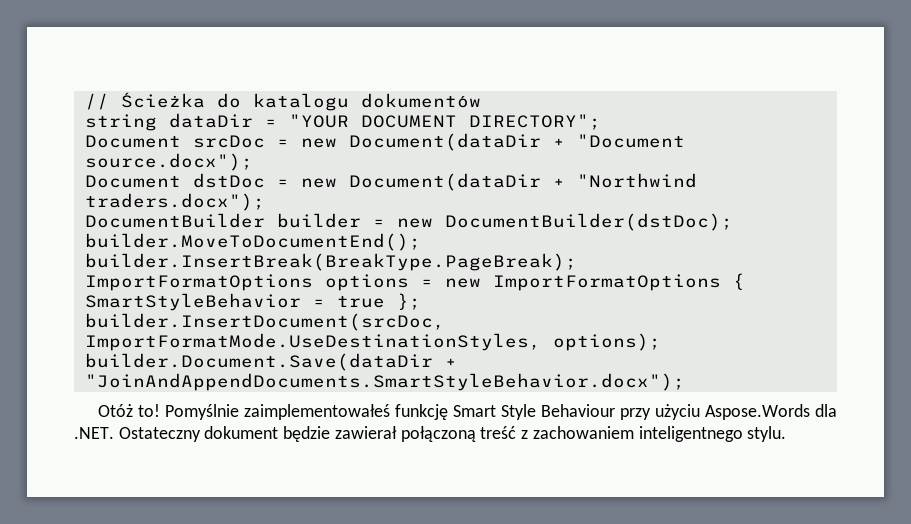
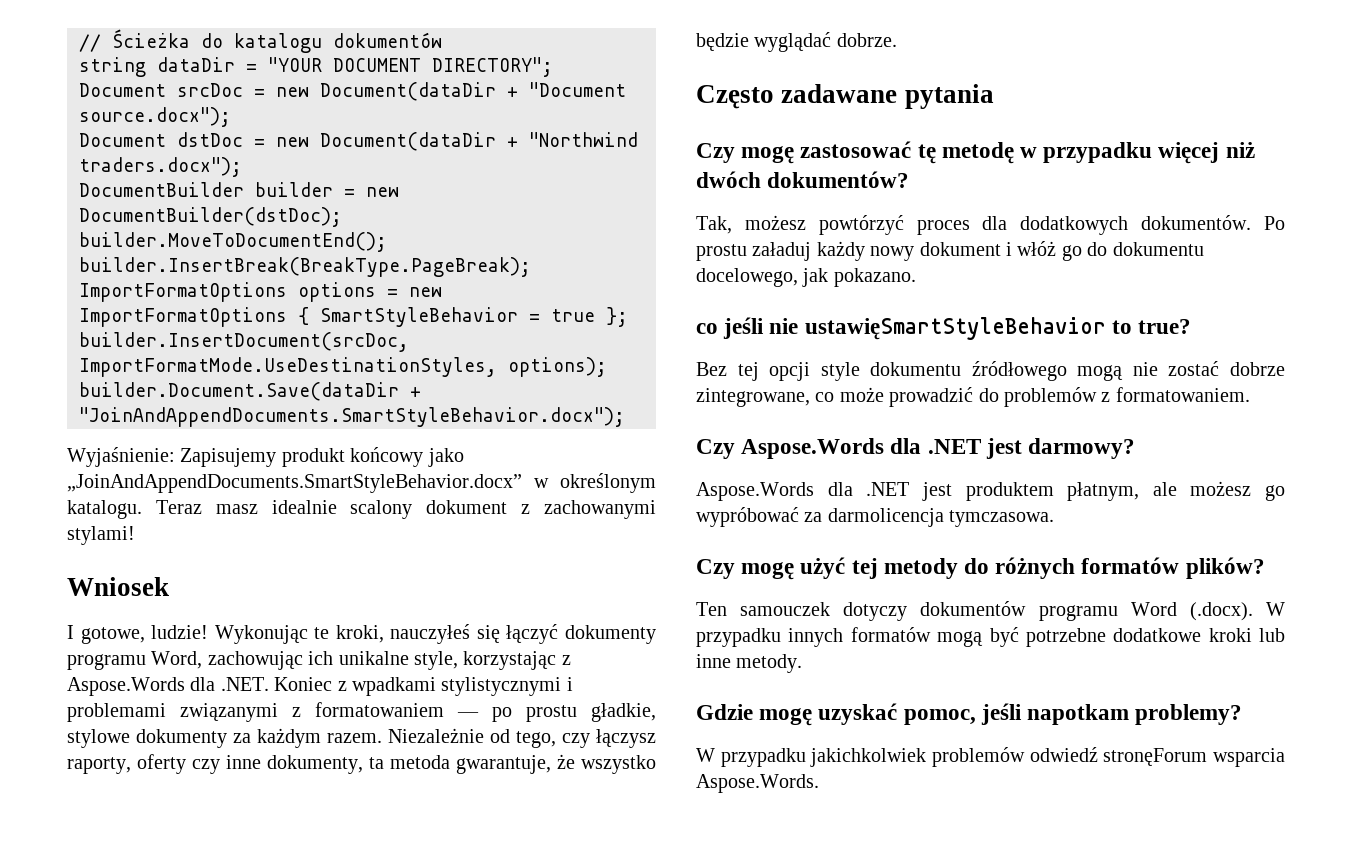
[98,404,837,420] [74,426,787,442] Otóż to! Pomyślnie zaimplementowałeś funkcję Smart Style Behaviour przy użyciu Aspose.Words dla .NET. Ostateczny dokument będzie zawierał połączoną treść z zachowaniem inteligentnego stylu. -> [67,447,464,467] [67,473,656,493] [67,500,656,519] [67,526,135,545] [67,577,169,596] [67,624,656,644] [67,651,571,670] [67,677,573,696] [67,702,656,722] [67,728,656,748] [67,754,656,774] [696,32,897,52] [696,84,994,109] [696,141,1255,164] [696,171,910,188] [696,215,1285,235] [696,241,1204,261] [696,268,916,287] [696,317,1192,340] [696,361,1285,381] [696,387,1250,407] [696,438,1136,459] [696,481,1285,501] [696,507,1055,527] [696,557,1265,580] [696,601,1285,621] [696,627,1285,647] [696,654,803,673] [696,703,1243,726] [696,747,1285,767] [696,774,819,793] Wyjaśnienie: Zapisujemy produkt końcowy jako „JoinAndAppendDocuments.SmartStyleBehavior.docx” w określonym katalogu. Teraz masz idealnie scalony dokument z zachowanymi stylami! // Wniosek // I gotowe, ludzie! Wykonując te kroki, nauczyłeś się łączyć dokumenty programu Word, zachowując ich unikalne style, korzystając z Aspose.Words dla .NET. Koniec z wpadkami stylistycznymi i problemami związanymi z formatowaniem — po prostu gładkie, stylowe dokumenty za każdym razem. Niezależnie od tego, czy łączysz raporty, oferty czy inne dokumenty, ta metoda gwarantuje, że wszystko będzie wyglądać dobrze. // Często zadawane pytania // Czy mogę zastosować tę metodę w przypadku więcej niż dwóch dokumentów? // Tak, możesz powtórzyć proces dla dodatkowych dokumentów. Po prostu załaduj każdy nowy dokument i włóż go do dokumentu docelowego, jak pokazano. // co jeśli nie ustawięSmartStyleBehavior to true? // Bez tej opcji style dokumentu źródłowego mogą nie zostać dobrze zintegrowane, co może prowadzić do problemów z formatowaniem. // Czy Aspose.Words dla .NET jest darmowy? // Aspose.Words dla .NET jest produktem płatnym, ale możesz go wypróbować za darmolicencja tymczasowa. // Czy mogę użyć tej metody do różnych formatów plików? // Ten samouczek dotyczy dokumentów programu Word (.docx). W przypadku innych formatów mogą być potrzebne dodatkowe kroki lub inne metody. // Gdzie mogę uzyskać pomoc, jeśli napotkam problemy? // W przypadku jakichkolwiek problemów odwiedź stronęForum wsparcia Aspose.Words.

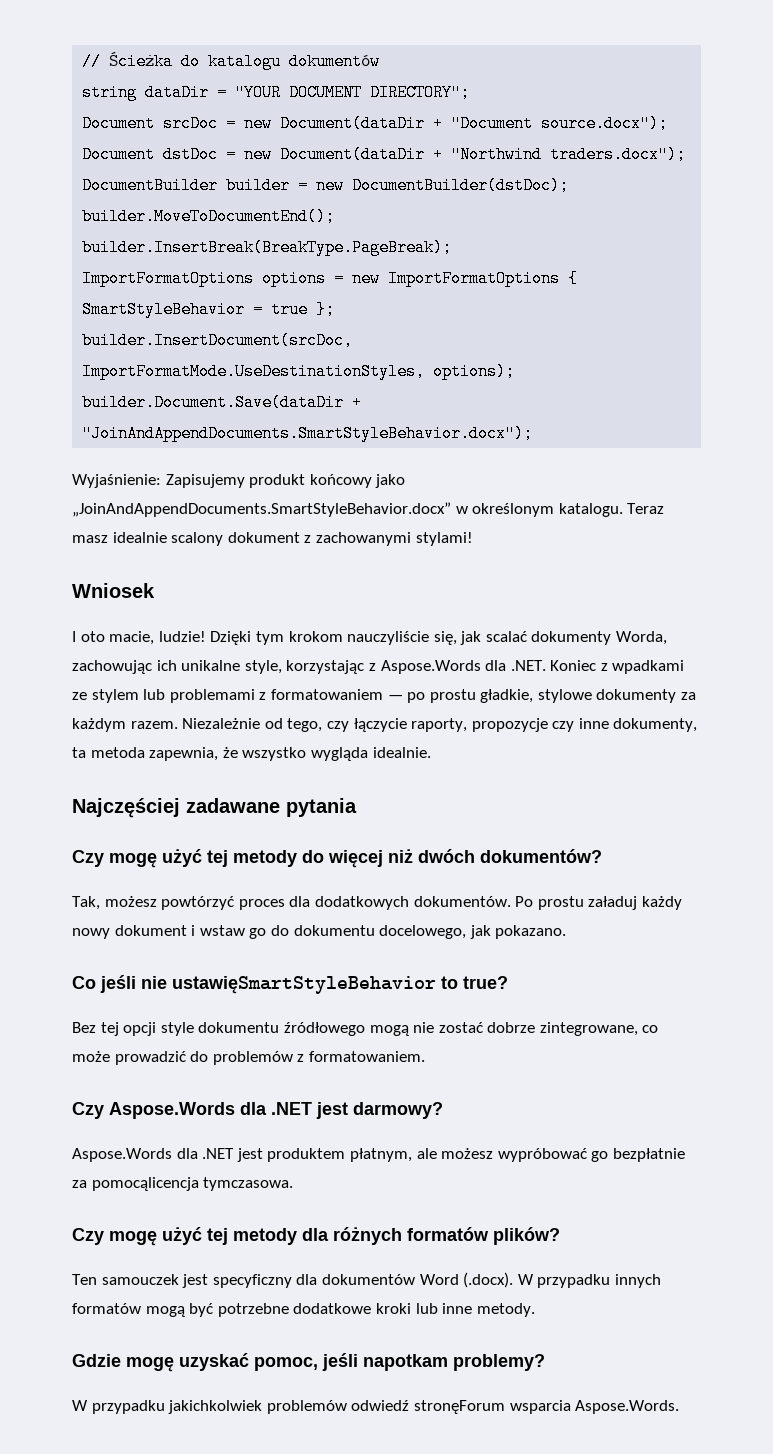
[80,624,656,644] [67,651,203,670] gotowe, ludzie! Wykonując te kroki, nauczyłeś się łączyć dokumenty programu Word, -> [80,631,668,645] oto macie, ludzie! Dzięki tym krokom nauczyliście się, jak scalać dokumenty Worda,
[441,677,573,696] [67,703,278,722] stylistycznymi i problemami związanymi -> [72,689,255,703] ze stylem lub problemami
[596,729,656,748] [67,754,186,774] łączysz raporty, oferty -> [353,718,548,732] łączycie raporty, propozycje
[456,755,551,774] gwarantuje, -> [149,747,219,761] zapewnia,
[696,32,897,52] [696,85,774,109] będzie wyglądać dobrze. // Często -> [310,747,431,761] [72,798,180,818] wygląda idealnie. // Najczęściej
[800,141,1153,164] zastosować tę metodę w przypadku -> [162,849,324,867] użyć tej metody do
[1017,241,1057,256] włóż -> [199,925,245,936] wstaw
[696,323,718,334] co -> [72,976,96,989] Co
[1265,485,1285,501] [696,507,944,527] go wypróbować za darmolicencja -> [497,1148,685,1162] [72,1177,199,1191] wypróbować go bezpłatnie za pomocąlicencja
[964,558,990,574] do -> [302,1228,329,1241] dla
[843,601,1118,621] dotyczy dokumentów programu -> [182,1274,415,1288] jest specyficzny dla dokumentów

